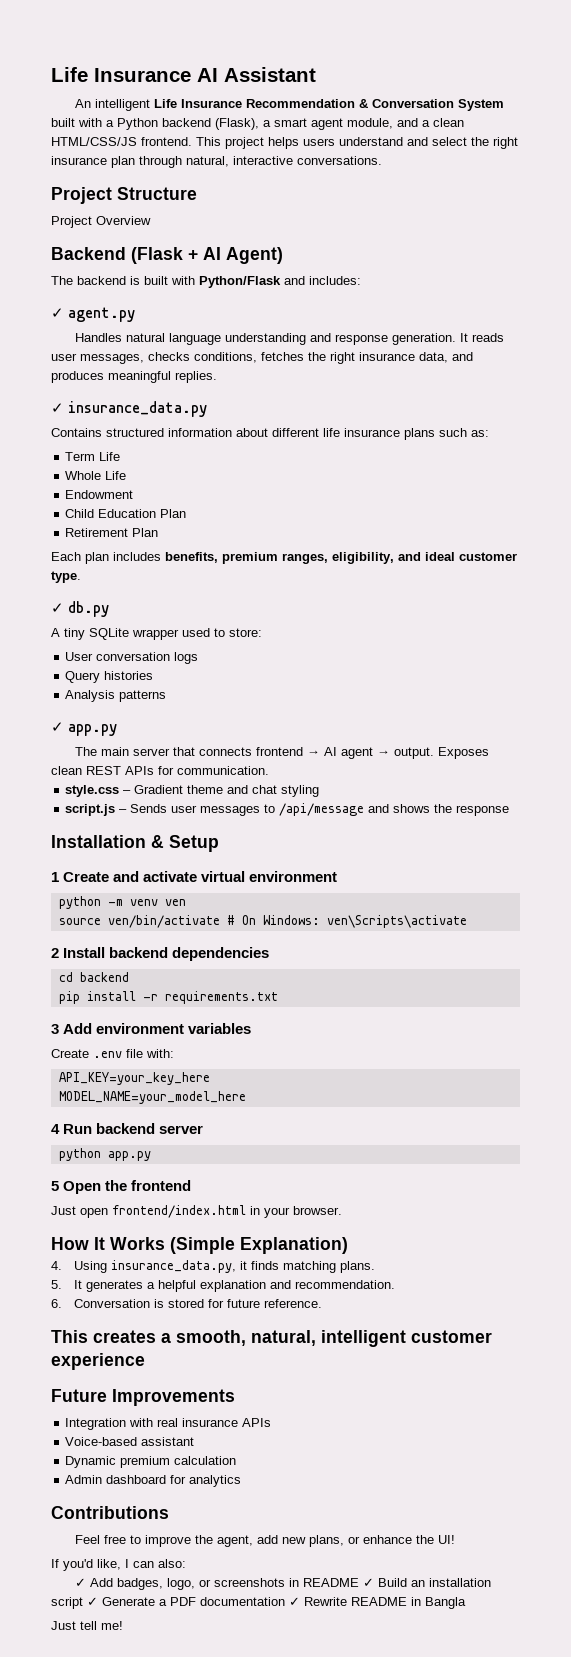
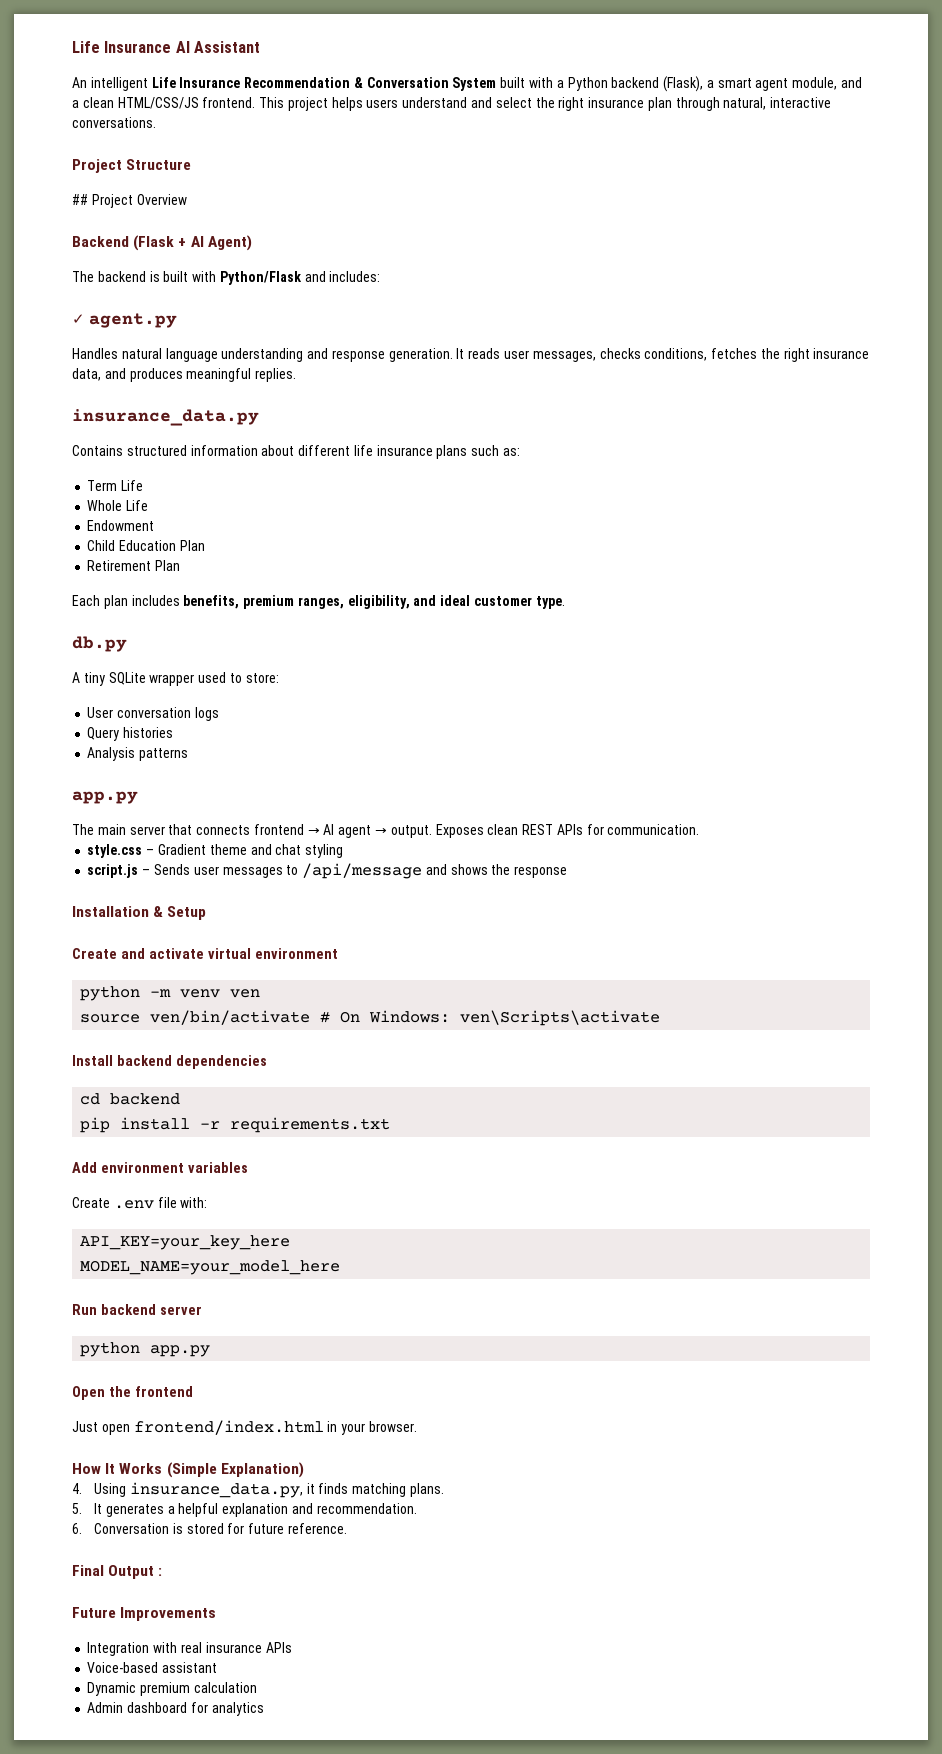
(197, 193) none -> [72,194,88,205] ##
[51,403,64,413] ✓ -> (297, 375) none
[51,603,64,613] ✓ -> (565, 602) none
[51,722,64,732] ✓ -> (189, 754) none
[51,872,59,882] 1 -> (207, 913) none
[51,948,59,958] 2 -> (661, 1018) none
[51,1024,59,1034] 3 -> (391, 1125) none
[51,1124,60,1134] 4 -> (341, 1267) none
[51,1181,59,1191] 5 -> (211, 1351) none
[51,1330,492,1347] [51,1353,145,1370] This creates a smooth, natural, intelligent customer experience -> [72,1565,163,1579] Final Output :
[51,1506,169,1519] [74,1535,455,1547] [51,1559,186,1571] [74,1578,491,1590] [51,1597,466,1609] [51,1621,123,1630] // Contributions // Feel free to improve the agent, add new plans, or enhance the UI! // If you'd like, I can also: // ✓ Add badges, logo, or screenshots in README ✓ Build an installation script ✓ Generate a PDF documentation ✓ Rewrite README in Bangla // Just tell me! -> (264, 1709) none

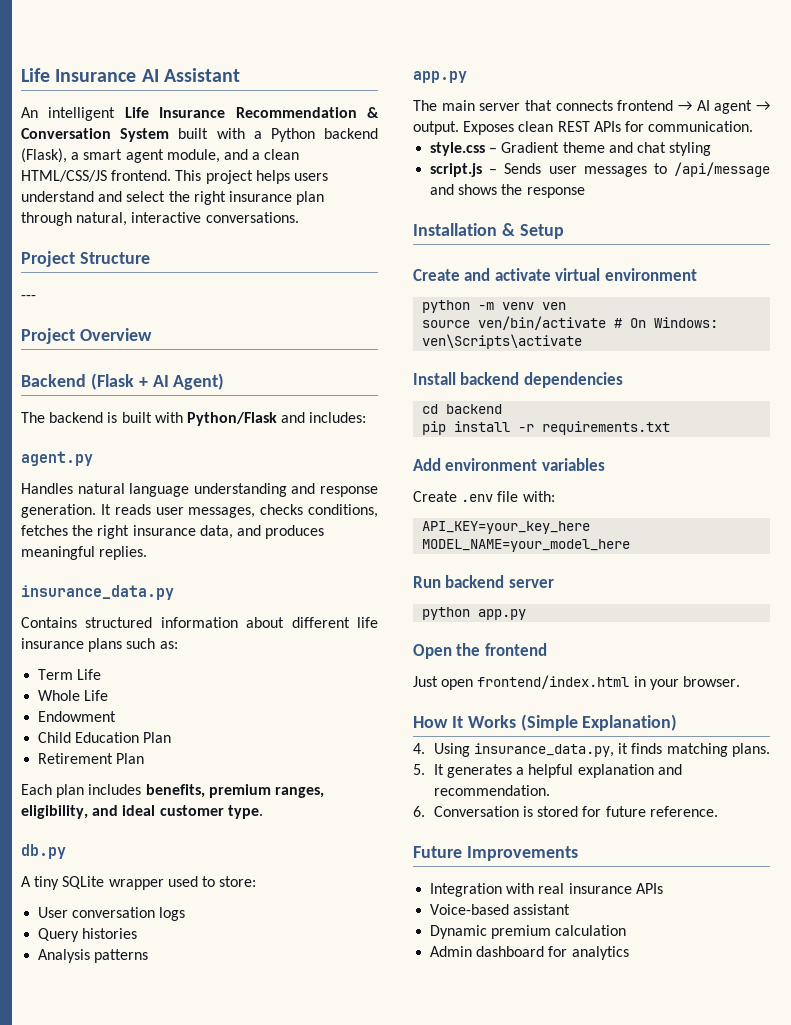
[72,194,88,205] ## -> [21,295,36,300] --- //
[72,314,85,324] ✓ -> (367, 417) none
[72,1565,163,1579] // Final Output : -> (718, 811) none

